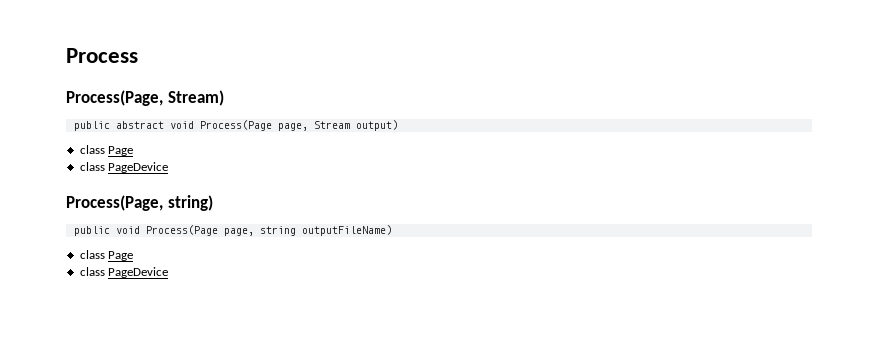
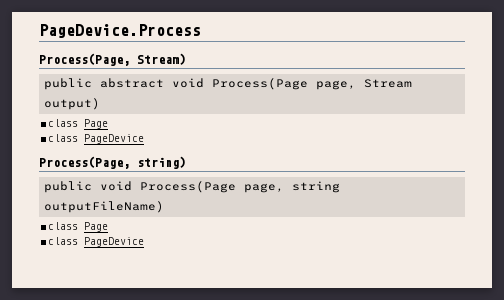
[66,48,138,63] Process -> [39,24,201,38] PageDevice.Process

